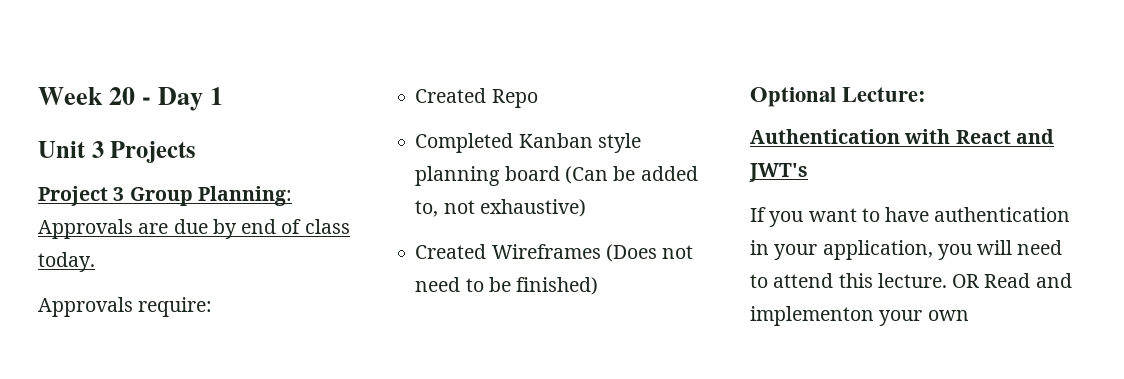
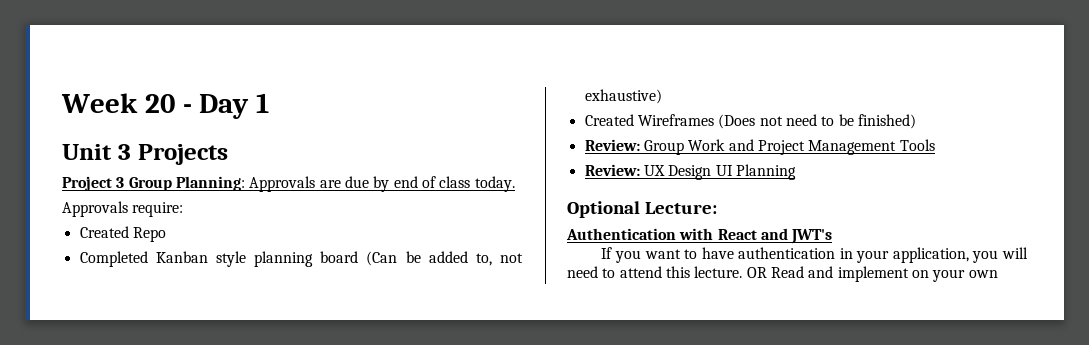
(599, 286) none -> [584,139,935,155] [584,164,796,180] // Review: Group Work and Project Management Tools // Review: UX Design UI Planning
[750,306,874,326] implementon -> [837,266,929,282] implement on

